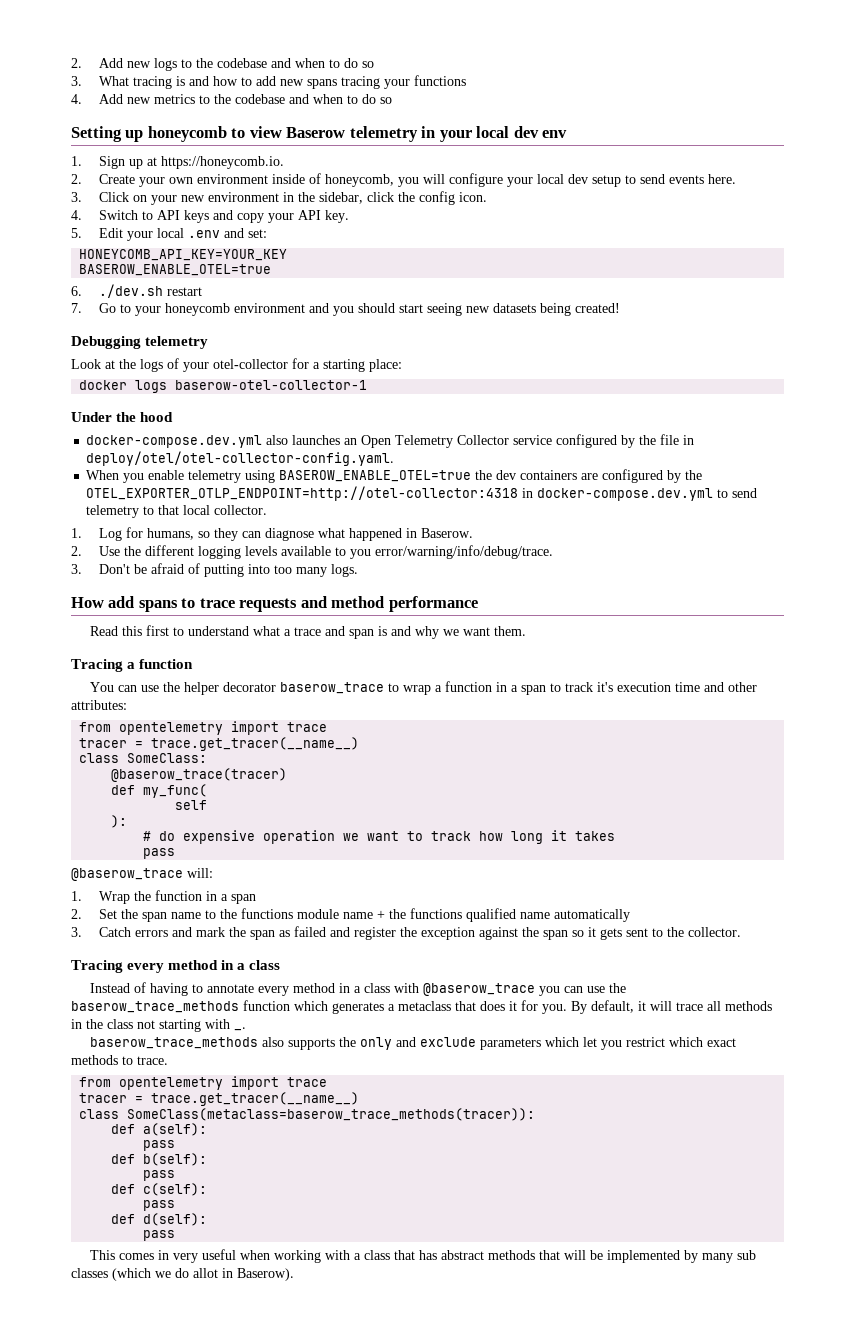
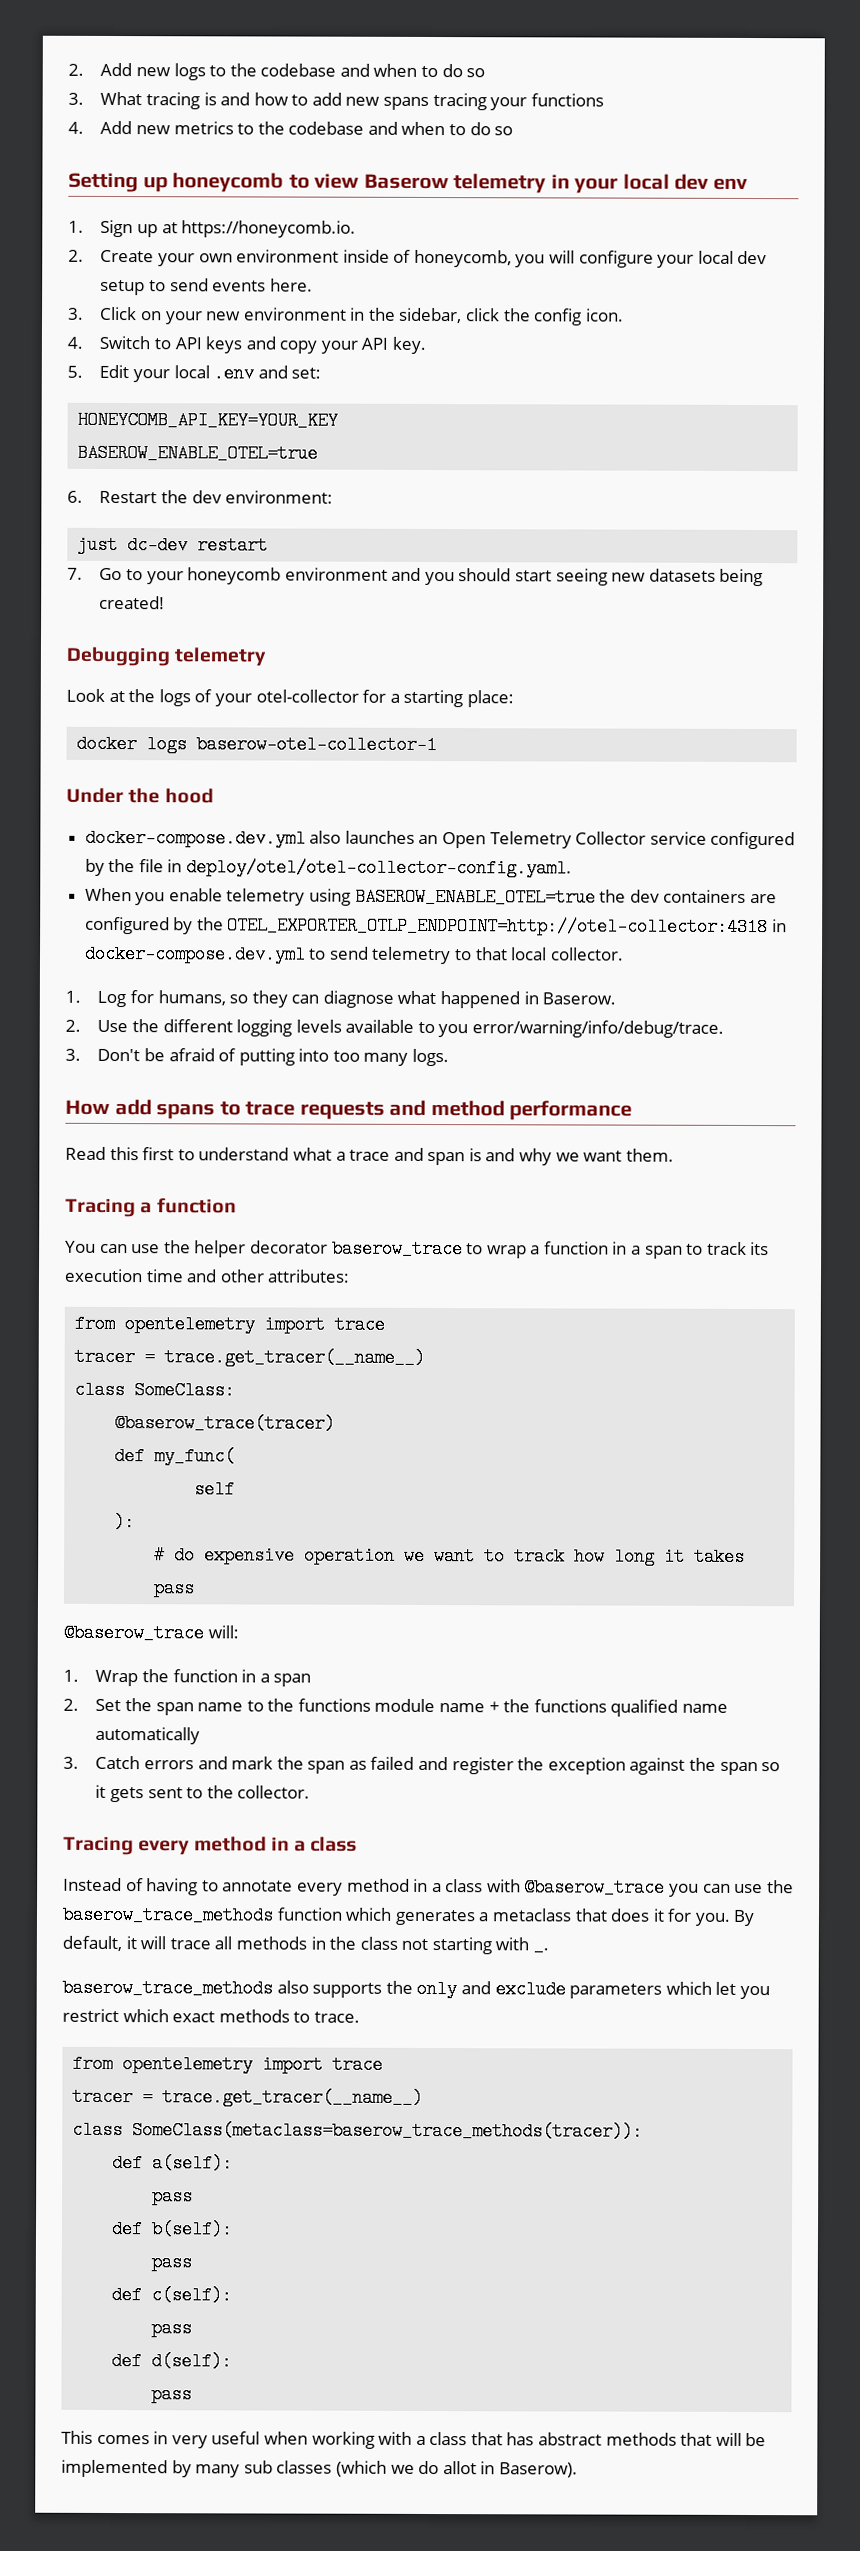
[98,284,163,298] ./dev.sh -> [99,490,334,504] [77,535,189,555] Restart the dev environment: // just dc-dev
[597,682,614,692] it's -> [750,1242,770,1256] its

